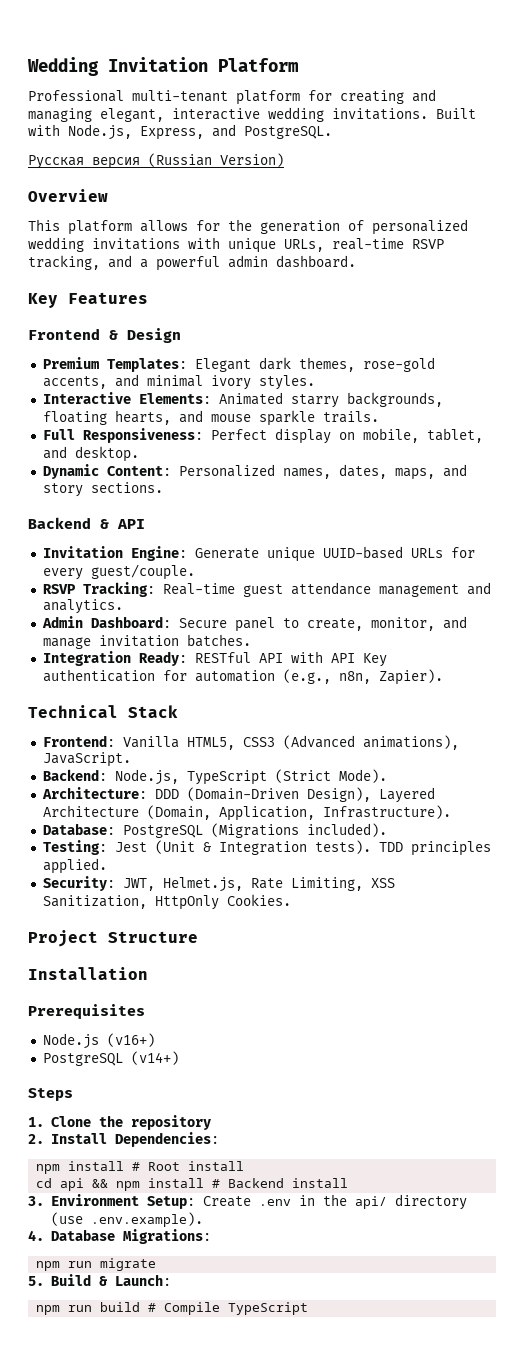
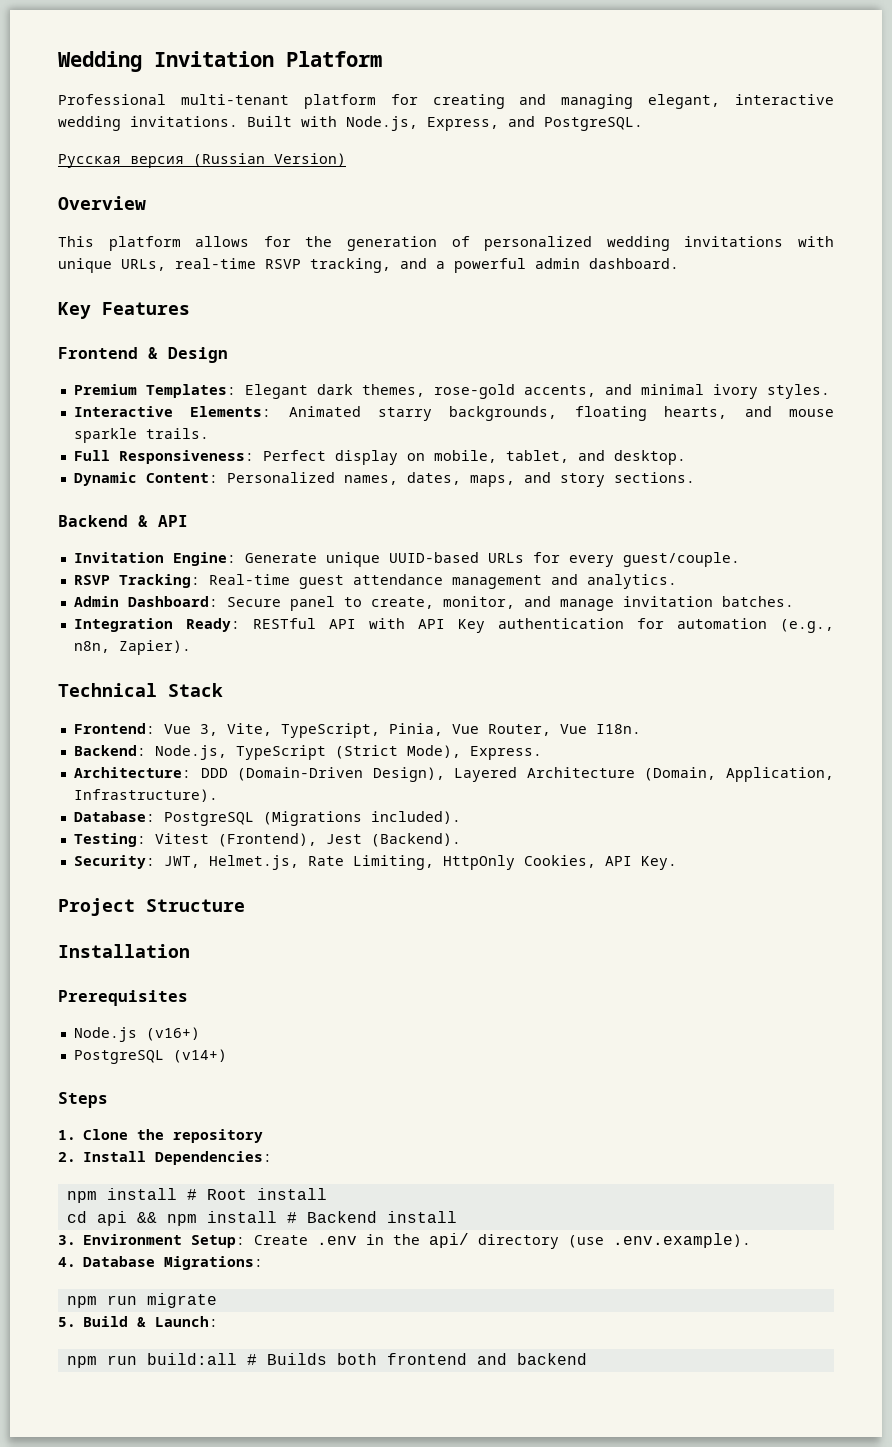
[122,735,459,750] [42,752,131,767] Vanilla HTML5, CSS3 (Advanced animations), JavaScript. -> [163,723,641,738] Vue 3, Vite, TypeScript, Pinia, Vue Router, Vue I18n.
[338,769,387,783] Mode). -> [406,745,542,760] Mode), Express.
[114,840,491,856] [42,858,107,874] Jest (Unit & Integration tests). TDD principles applied. -> [154,833,461,847] Vitest (Frontend), Jest (Backend).
[370,878,395,888] [42,894,291,910] XSS Sanitization, HttpOnly Cookies. -> [442,855,677,870] HttpOnly Cookies, API Key.
[100,1302,309,1315] build # Compile TypeScript -> [146,1353,587,1365] build:all # Builds both frontend and backend

